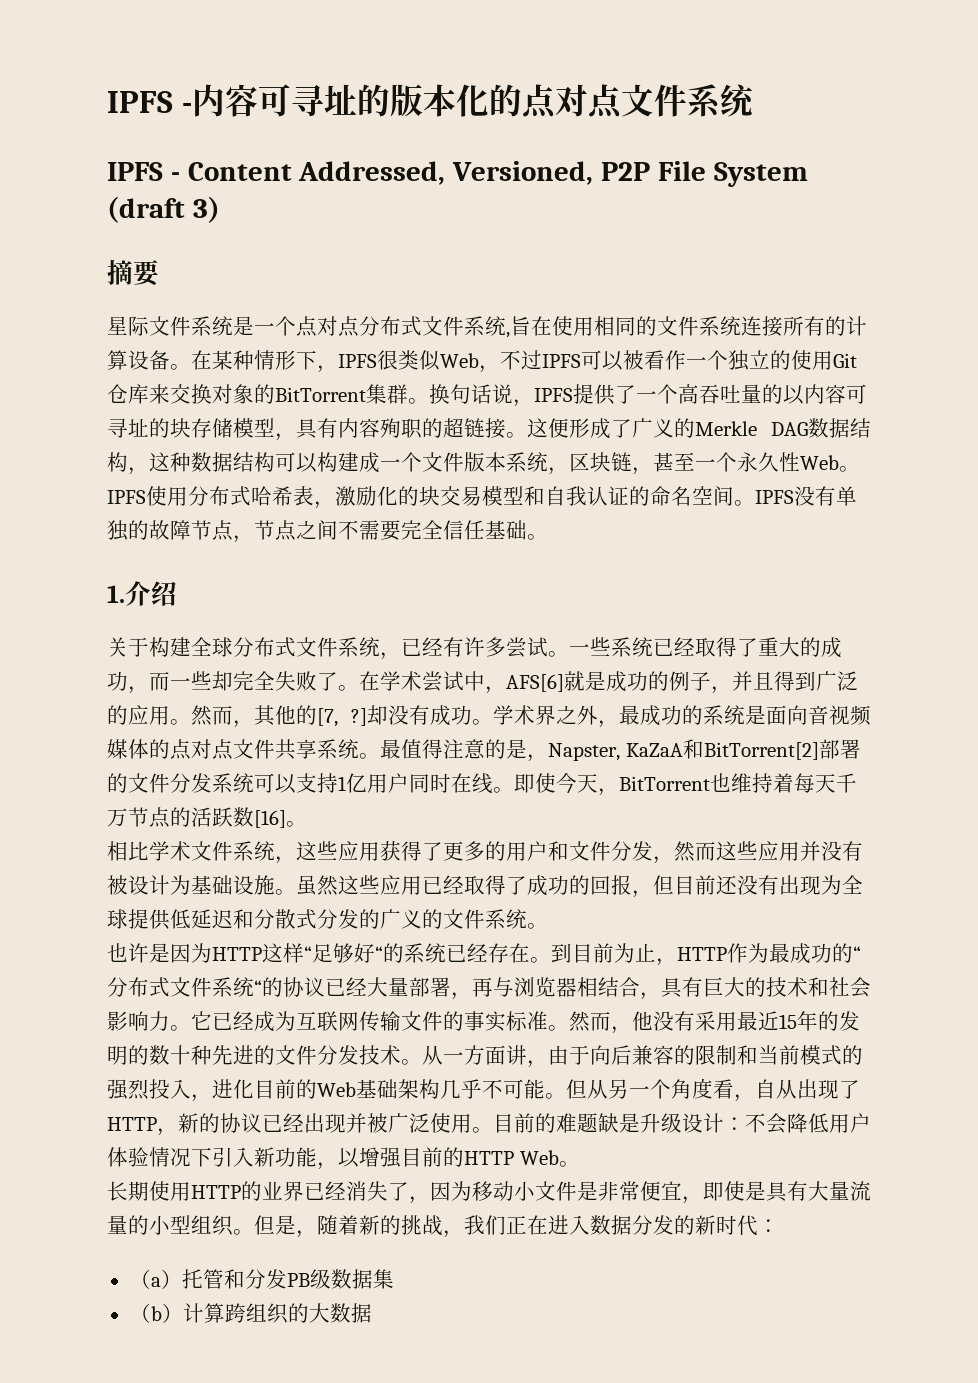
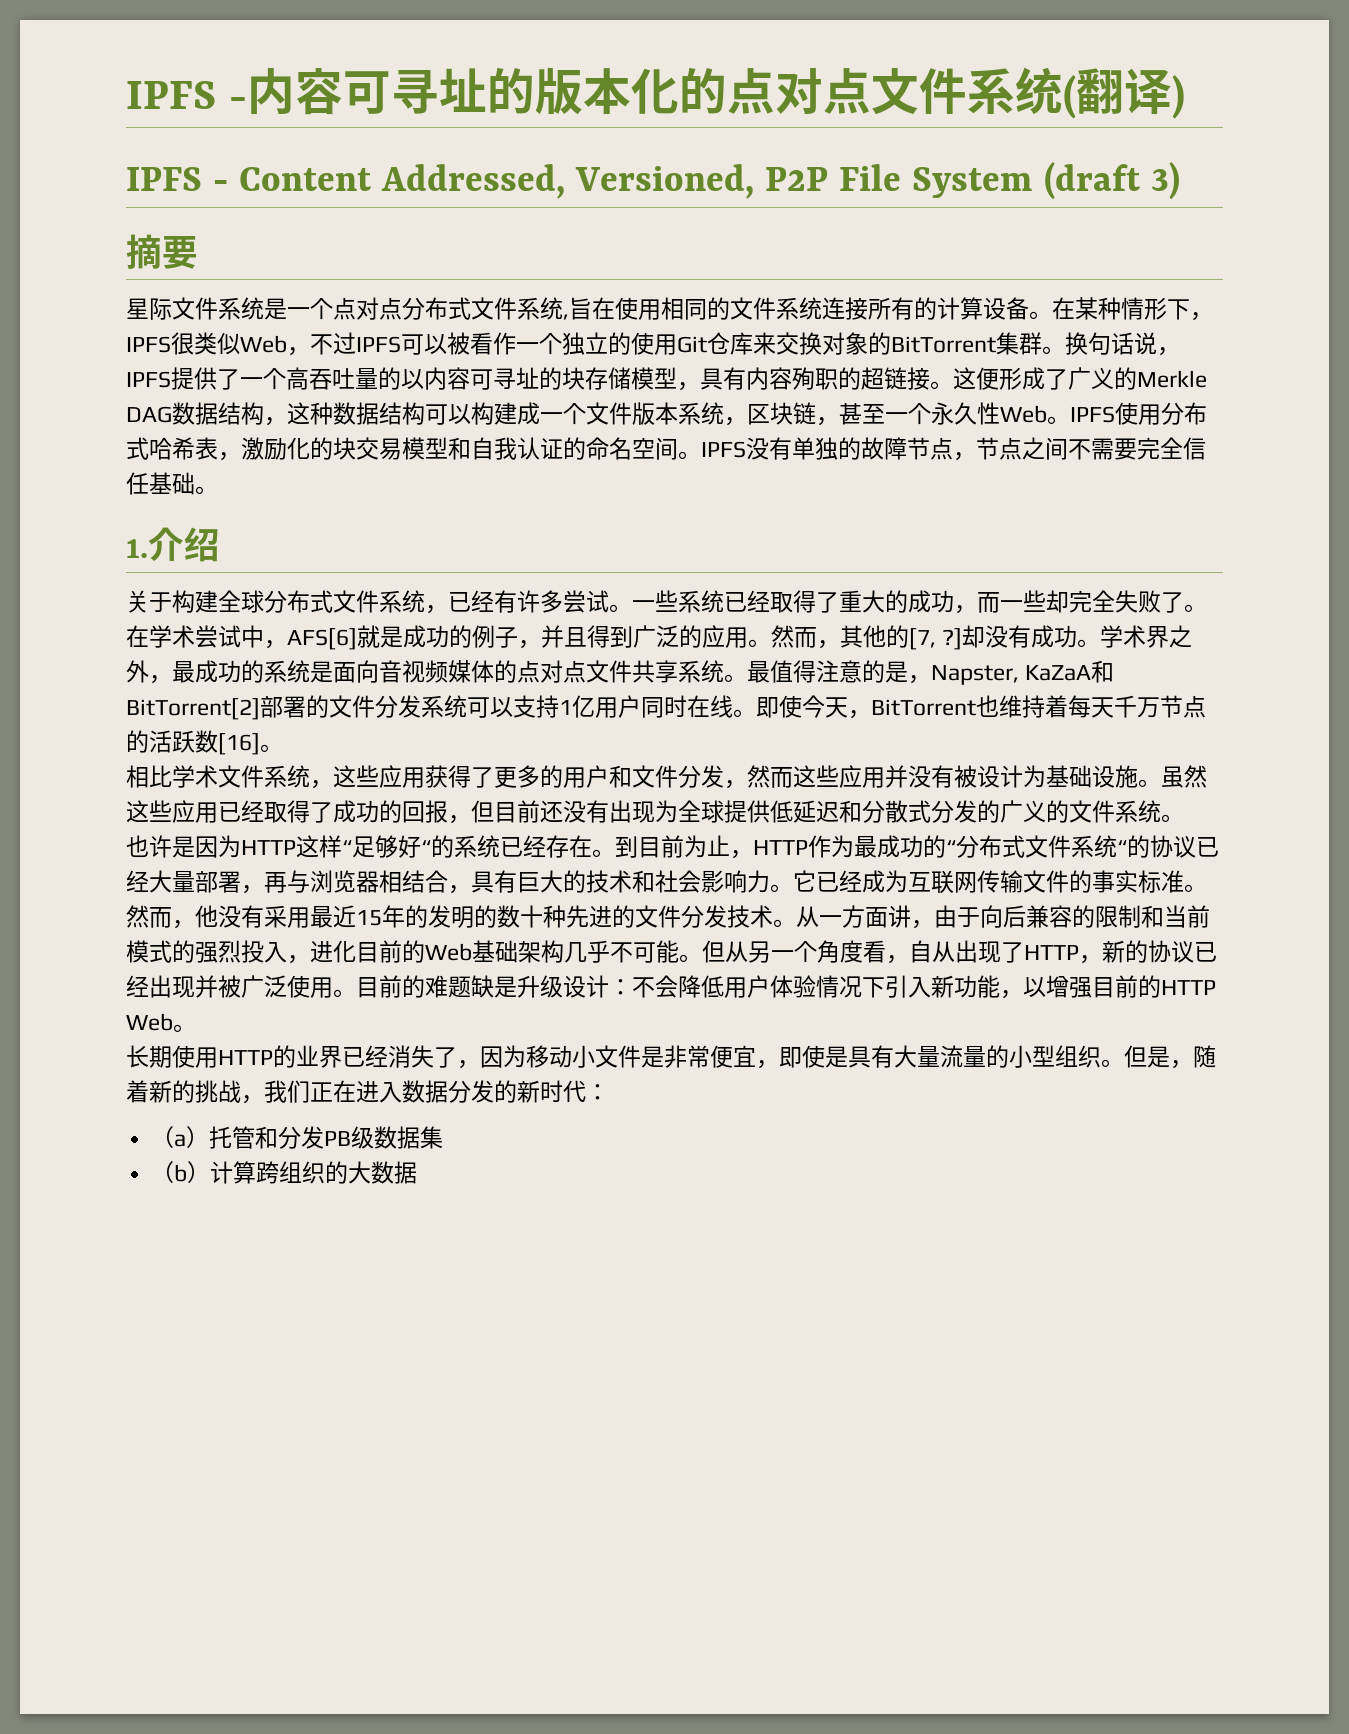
(754, 100) none -> [1062,68,1185,119] (翻译)

